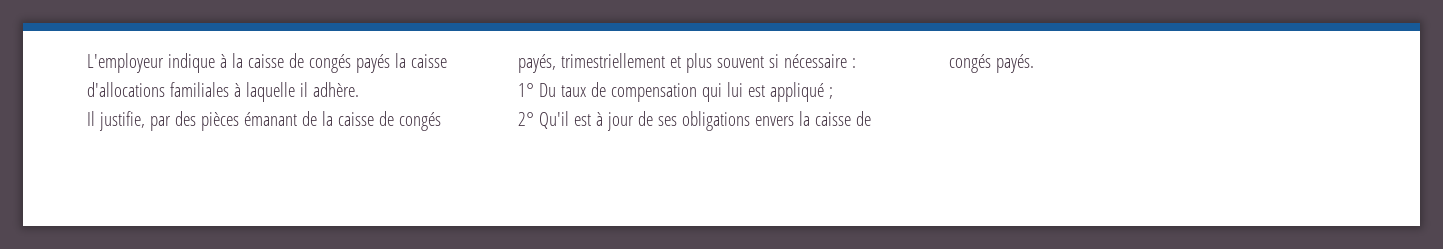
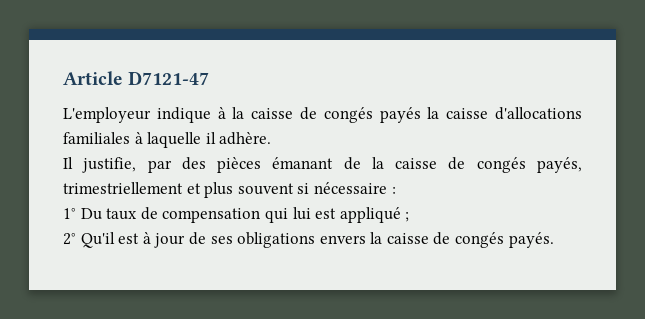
(87, 63) none -> [63,71,210,85] Article D7121-47 //

